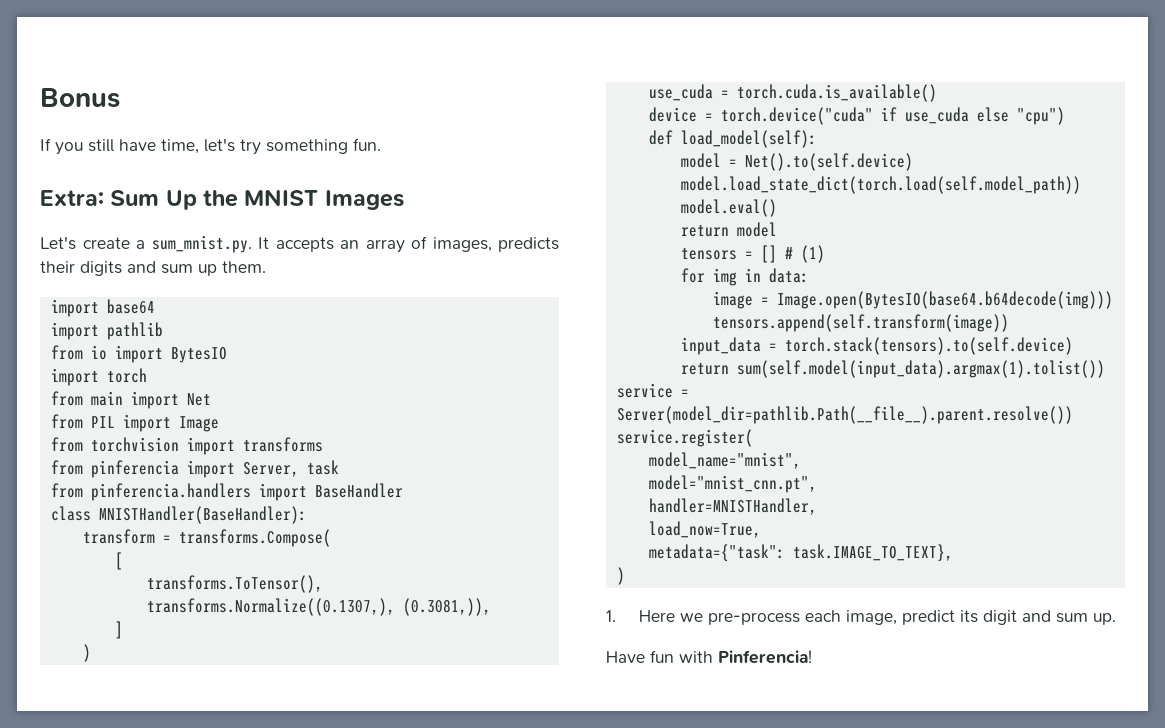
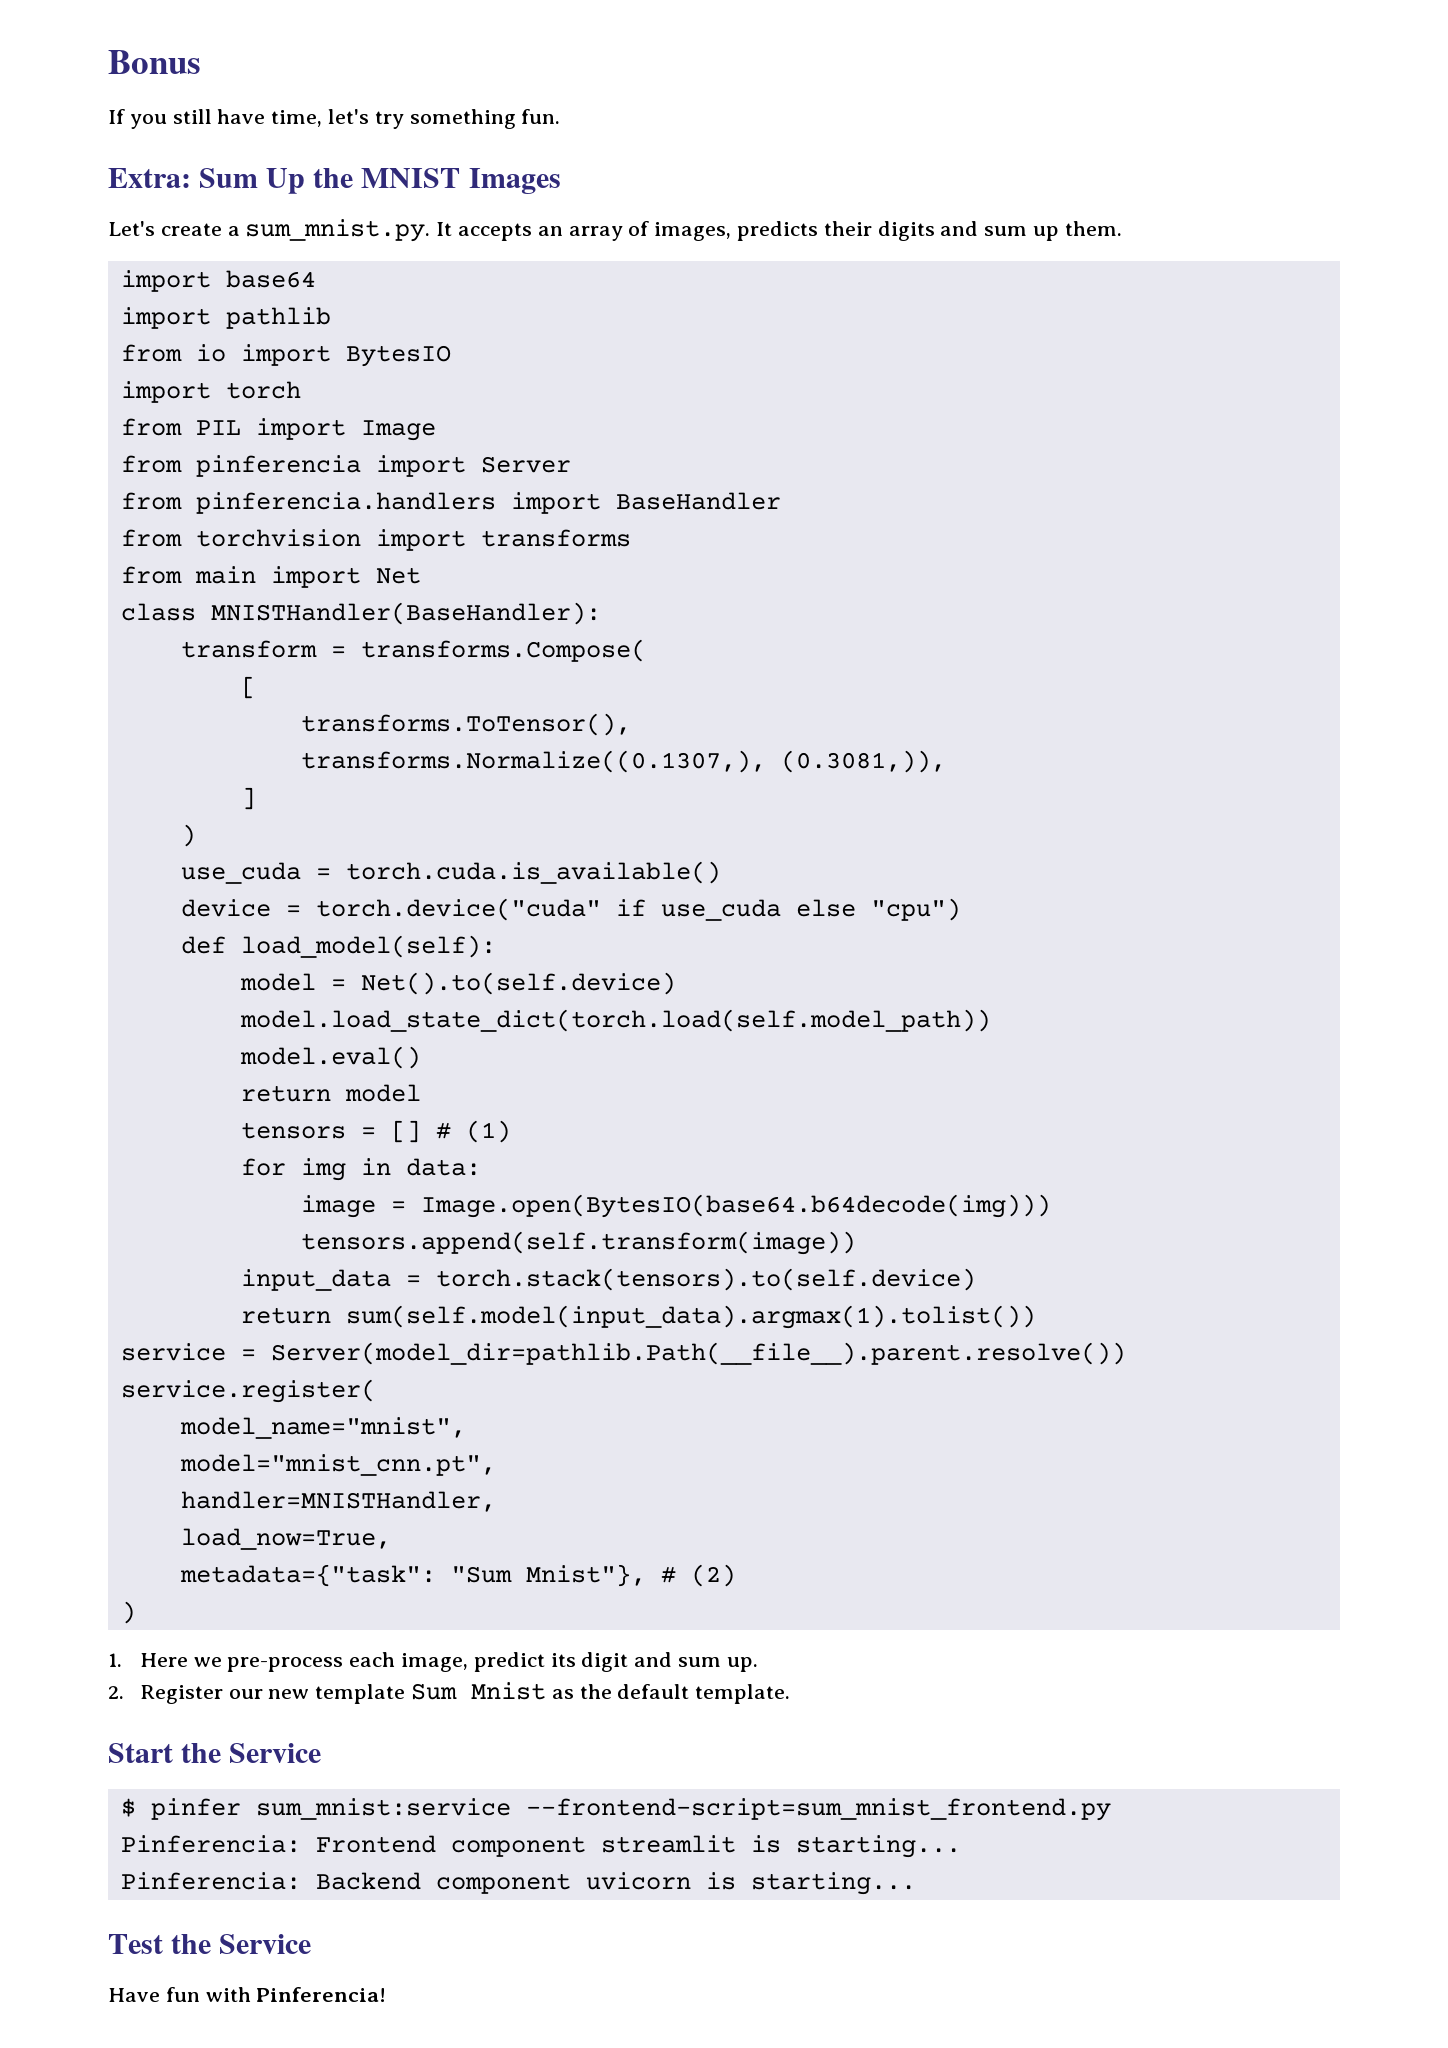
[50,391,211,409] // from main import Net -> (301, 390) none
(219, 424) none -> [120,455,571,477] [120,492,781,514] // from pinferencia import Server // from pinferencia.handlers import BaseHandler
[90,460,339,478] [50,483,403,501] pinferencia import Server, task // from pinferencia.handlers import BaseHandler -> [194,566,421,588] main import Net
[792,544,953,562] task.IMAGE_TO_TEXT}, -> [450,1564,736,1587] "Sum Mnist"}, # (2)
(1117, 619) none -> [108,1682,791,1704] [108,1743,322,1763] [120,1798,1111,1821] [120,1835,961,1858] [120,1872,916,1895] [108,1934,312,1954] // 2. Register our new template Sum Mnist as the default template. // Start the Service // $ pinfer sum_mnist:service --frontend-script=sum_mnist_frontend.py // Pinferencia: Frontend component streamlit is starting... // Pinferencia: Backend component uvicorn is starting... // Test the Service

